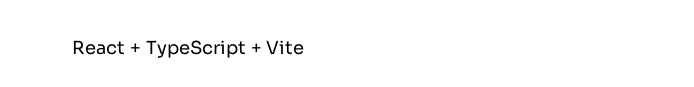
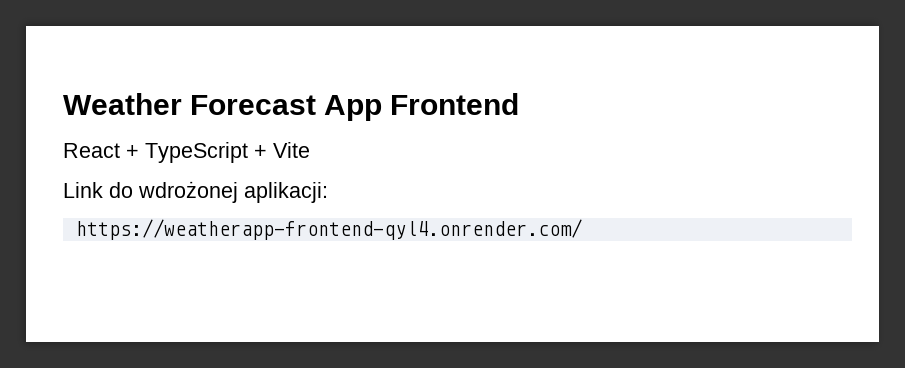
(72, 47) none -> [63,93,520,121] Weather Forecast App Frontend //
(305, 47) none -> [63,181,328,203] [75,219,582,240] // Link do wdrożonej aplikacji: // https://weatherapp-frontend-qyl4.onrender.com/

